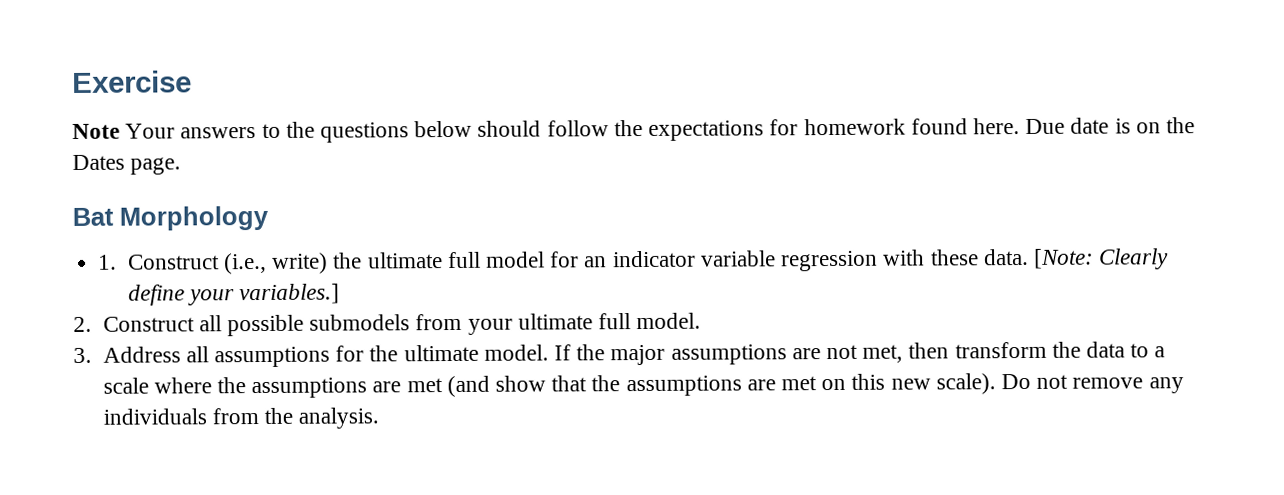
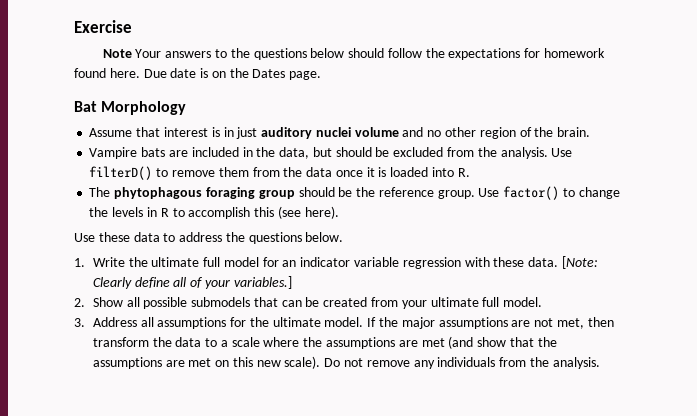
[98,252,329,275] 1. Construct (i.e., write) -> [89,127,591,139] [89,147,573,159] [89,166,470,180] [89,186,620,200] [89,206,339,219] [74,232,344,244] [74,257,125,267] Assume that interest is in just auditory nuclei volume and no other region of the brain. // Vampire bats are included in the data, but should be excluded from the analysis. Use filterD() to remove them from the data once it is loaded into R. // The phytophagous foraging group should be the reference group. Use factor() to change the levels in R to accomplish this (see here). // Use these data to address the questions below. // 1. Write
(185, 295) none -> [173,277,203,288] all of
[102,316,195,332] Construct -> [92,297,123,307] Show
(411, 322) none -> [253,297,368,307] that can be created

